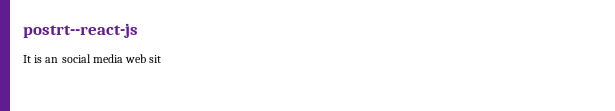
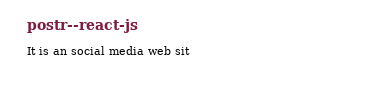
[23,23,138,38] postrt--react-js -> [27,19,138,33] postr--react-js

